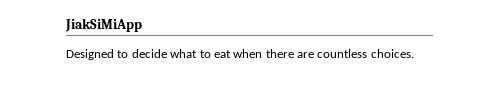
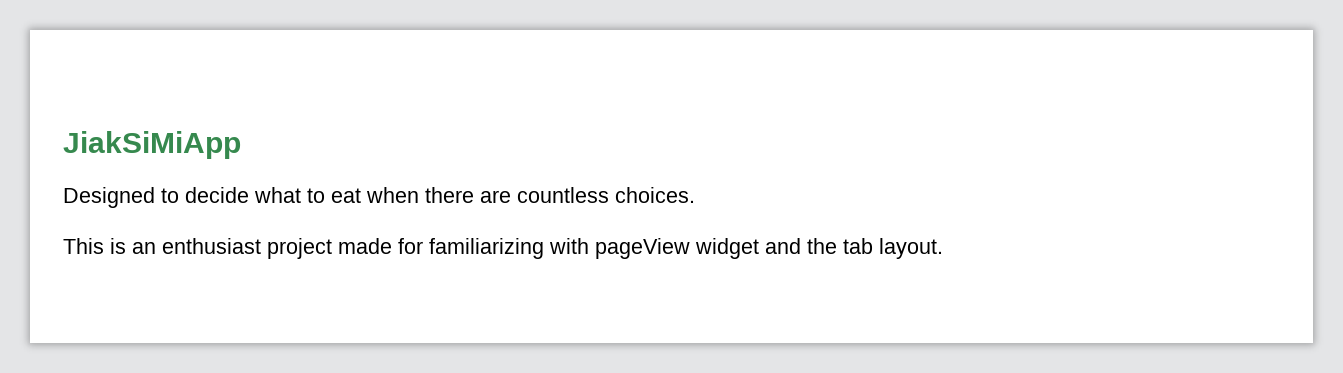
(414, 53) none -> [63,238,943,259] // This is an enthusiast project made for familiarizing with pageView widget and the tab layout.

